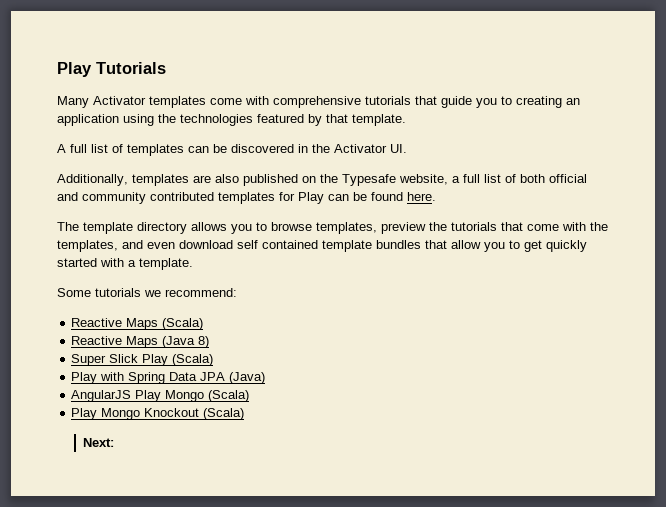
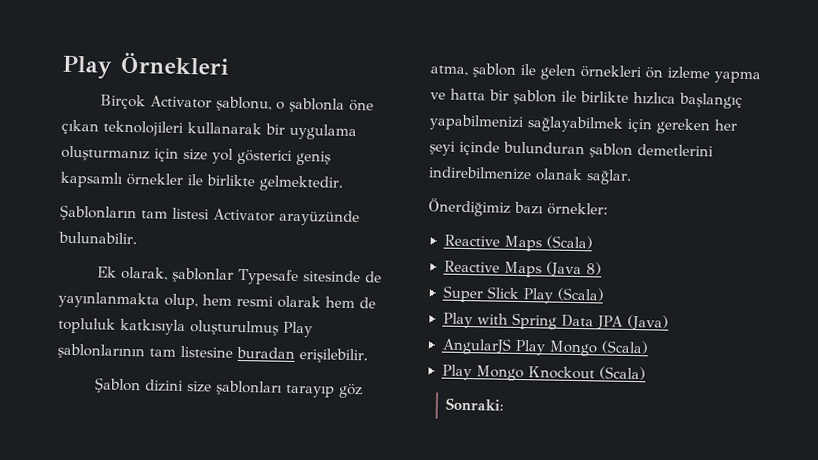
[57,62,166,77] [57,96,580,108] [57,114,406,126] [57,144,407,156] [57,174,587,186] [57,192,436,204] [57,222,608,234] [57,240,587,252] [57,258,193,270] [57,288,237,297] Play Tutorials // Many Activator templates come with comprehensive tutorials that guide you to creating an application using the technologies featured by that template. // A full list of templates can be discovered in the Activator UI. // Additionally, templates are also published on the Typesafe website, a full list of both official and community contributed templates for Play can be found here. // The template directory allows you to browse templates, preview the tutorials that come with the templates, and even download self contained template bundles that allow you to get quickly started with a template. // Some tutorials we recommend: -> [62,51,230,79] [100,94,375,113] [61,119,357,141] [61,145,331,166] [60,171,343,192] [60,204,360,227] [58,231,137,245] [97,266,383,286] [58,291,376,310] [58,317,313,338] [57,343,368,364] [95,377,364,399] [430,63,761,84] [430,88,743,109] [429,114,738,135] [429,140,714,158] [428,166,632,185] [428,198,608,217] Play Örnekleri // Birçok Activator şablonu, o şablonla öne çıkan teknolojileri kullanarak bir uygulama oluşturmanız için size yol gösterici geniş kapsamlı örnekler ile birlikte gelmektedir. // Şablonların tam listesi Activator arayüzünde bulunabilir. // Ek olarak, şablonlar Typesafe sitesinde de yayınlanmakta olup, hem resmi olarak hem de topluluk katkısıyla oluşturulmuş Play şablonlarının tam listesine buradan erişilebilir. // Şablon dizini size şablonları tarayıp göz atma, şablon ile gelen örnekleri ön izleme yapma ve hatta bir şablon ile birlikte hızlıca başlangıç yapabilmenizi sağlayabilmek için gereken her şeyi içinde bulunduran şablon demetlerini indirebilmenize olanak sağlar. // Önerdiğimiz bazı örnekler:
[82,438,114,447] Next: -> [445,397,506,411] Sonraki:

